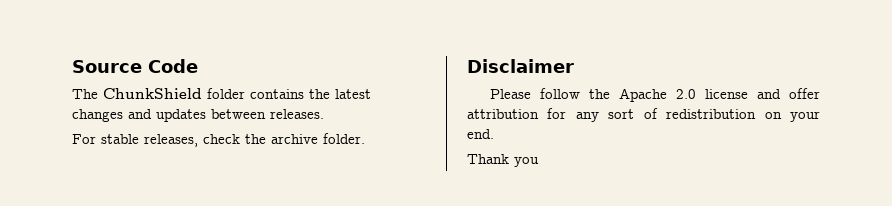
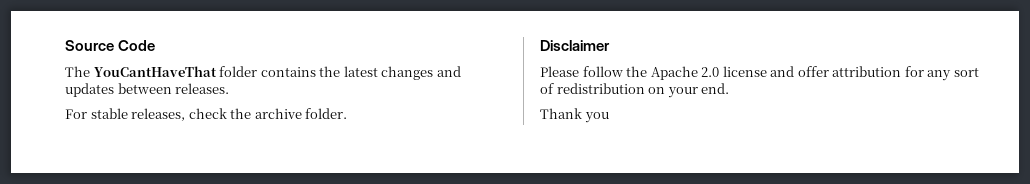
[103,88,202,99] ChunkShield -> [93,66,217,77] YouCantHaveThat

